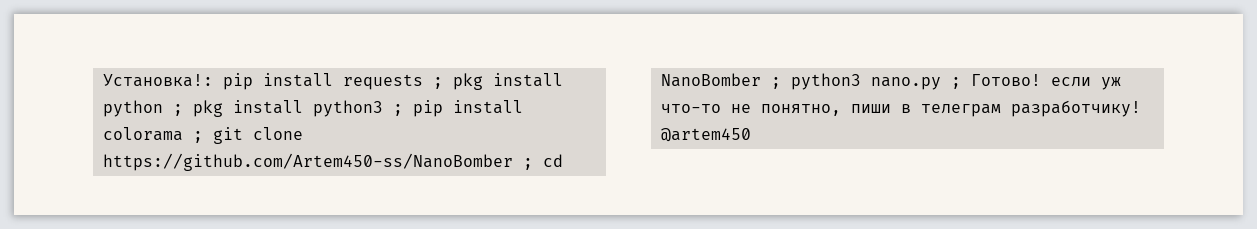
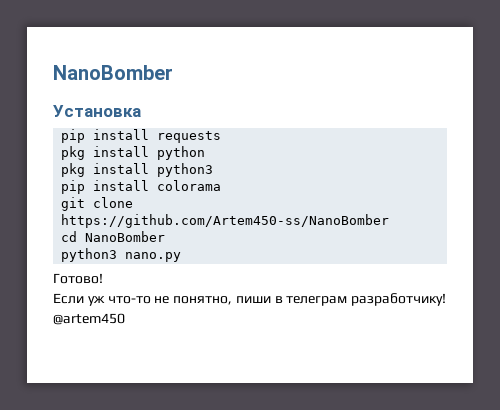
[103,74,214,87] Установка!: -> [53,65,173,80] [53,105,141,117] NanoBomber // Установка //
[433,77,444,89] ; -> (222, 137) //
[173,104,184,116] ; -> (206, 153) //
[393,104,404,116] ; -> (214, 170) //
[193,131,204,143] ; -> (222, 185) //
[523,158,534,170] ; -> (390, 221) //
[771,77,782,89] ; -> (166, 236) //
[951,77,962,89] ; -> (182, 257) //
[1051,77,1092,87] если -> [53,293,84,304] // Если

